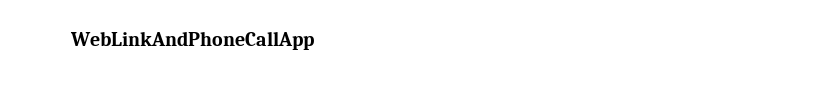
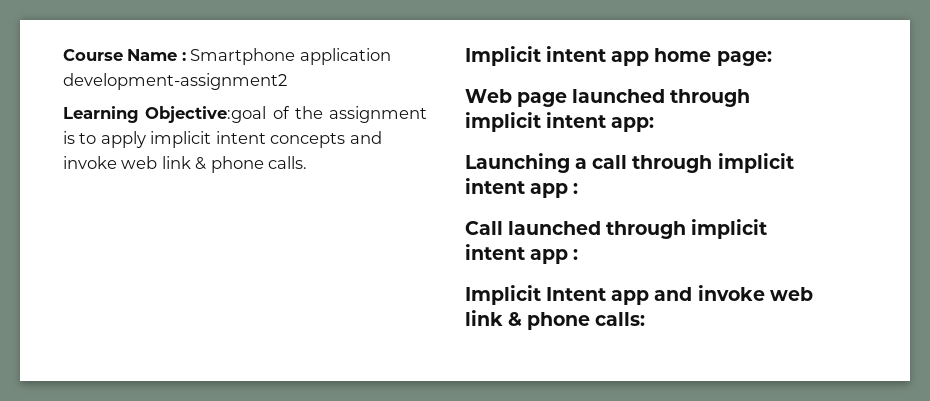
[70,31,314,50] WebLinkAndPhoneCallApp -> [63,48,391,65] [63,73,287,90] [63,106,427,123] [63,131,382,148] [63,156,308,173] [465,46,772,66] [465,89,751,107] [465,112,655,132] [465,153,794,173] [465,178,579,198] [465,219,768,239] [465,244,579,264] [465,285,813,305] [465,310,646,330] Course Name : Smartphone application development-assignment2 // Learning Objective:goal of the assignment is to apply implicit intent concepts and invoke web link & phone calls. // Implicit intent app home page: // Web page launched through implicit intent app: // Launching a call through implicit intent app : // Call launched through implicit intent app : // Implicit Intent app and invoke web link & phone calls:

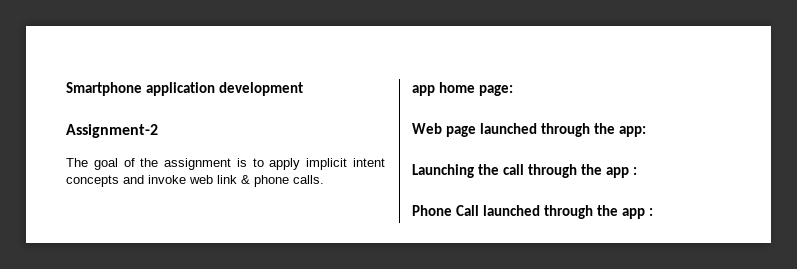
[63,48,391,65] [63,73,287,90] [63,106,267,123] Course Name : Smartphone application development-assignment2 // Learning Objective:goal -> [66,82,304,96] [66,124,158,138] [66,158,118,170] Smartphone application development // Assignment-2 // The goal
[465,46,607,66] Implicit intent -> (324, 179) none
[465,112,607,132] implicit intent -> [594,123,616,134] the
[575,158,588,169] a -> [478,164,500,175] the
[717,153,794,173] [465,178,579,198] implicit intent app : // -> [581,164,638,178] [412,205,452,216] the app : // Phone
[691,219,768,239] [465,244,579,264] [465,285,813,305] [465,310,646,330] implicit intent app : // Implicit Intent app and invoke web link & phone calls: -> [597,205,654,219] the app :

